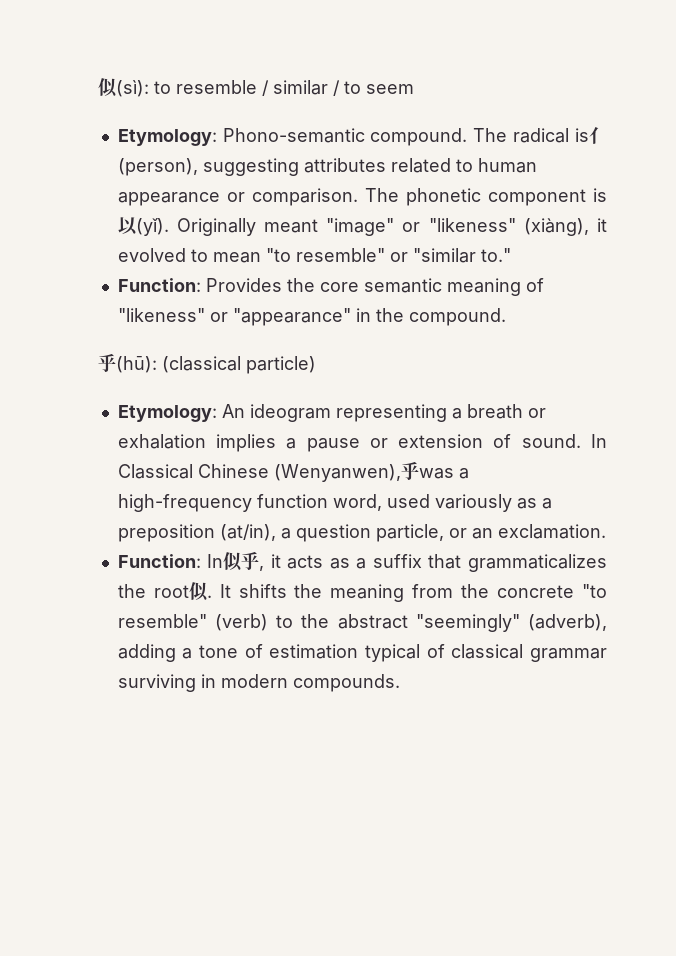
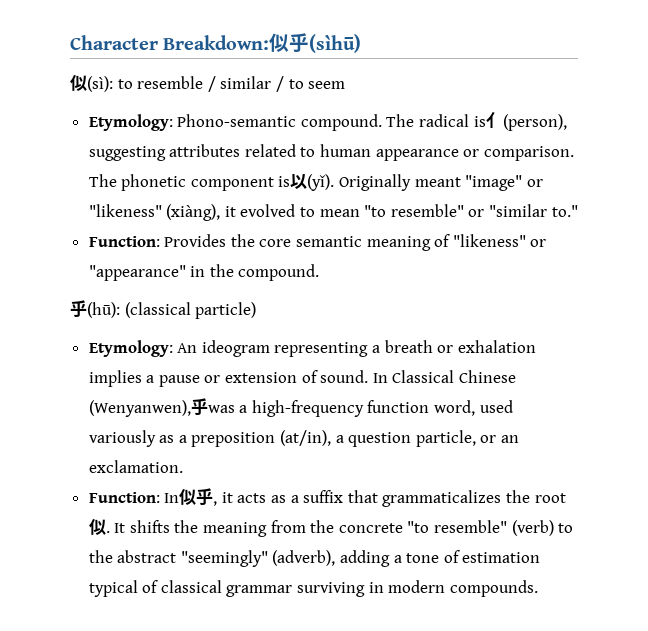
(98, 87) none -> [70,33,362,53] Character Breakdown:似乎(sìhū) //

